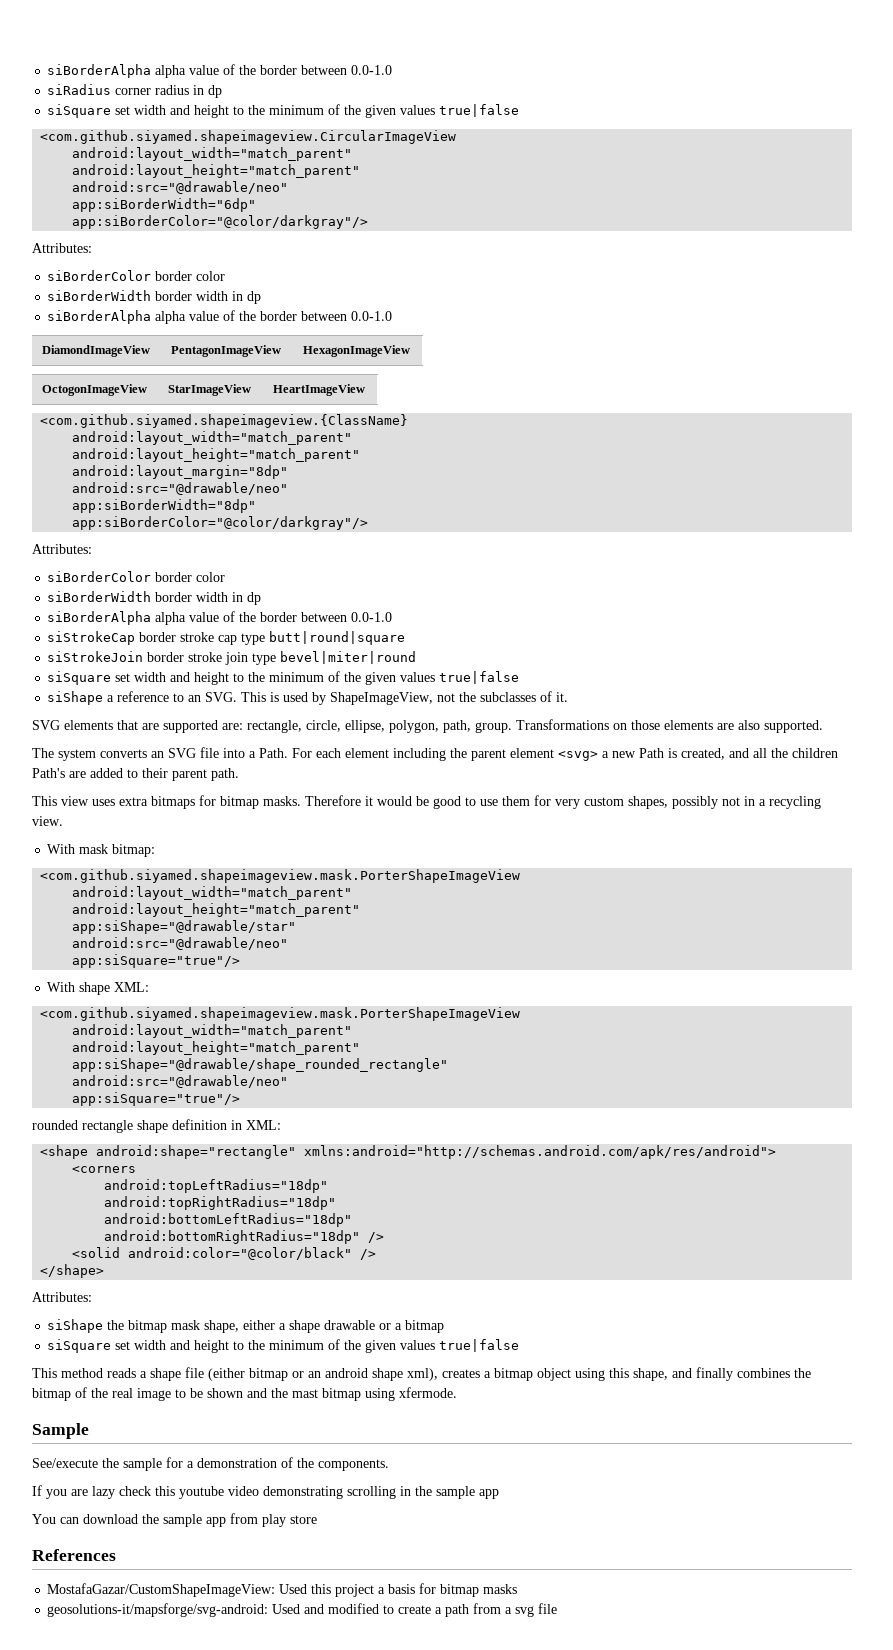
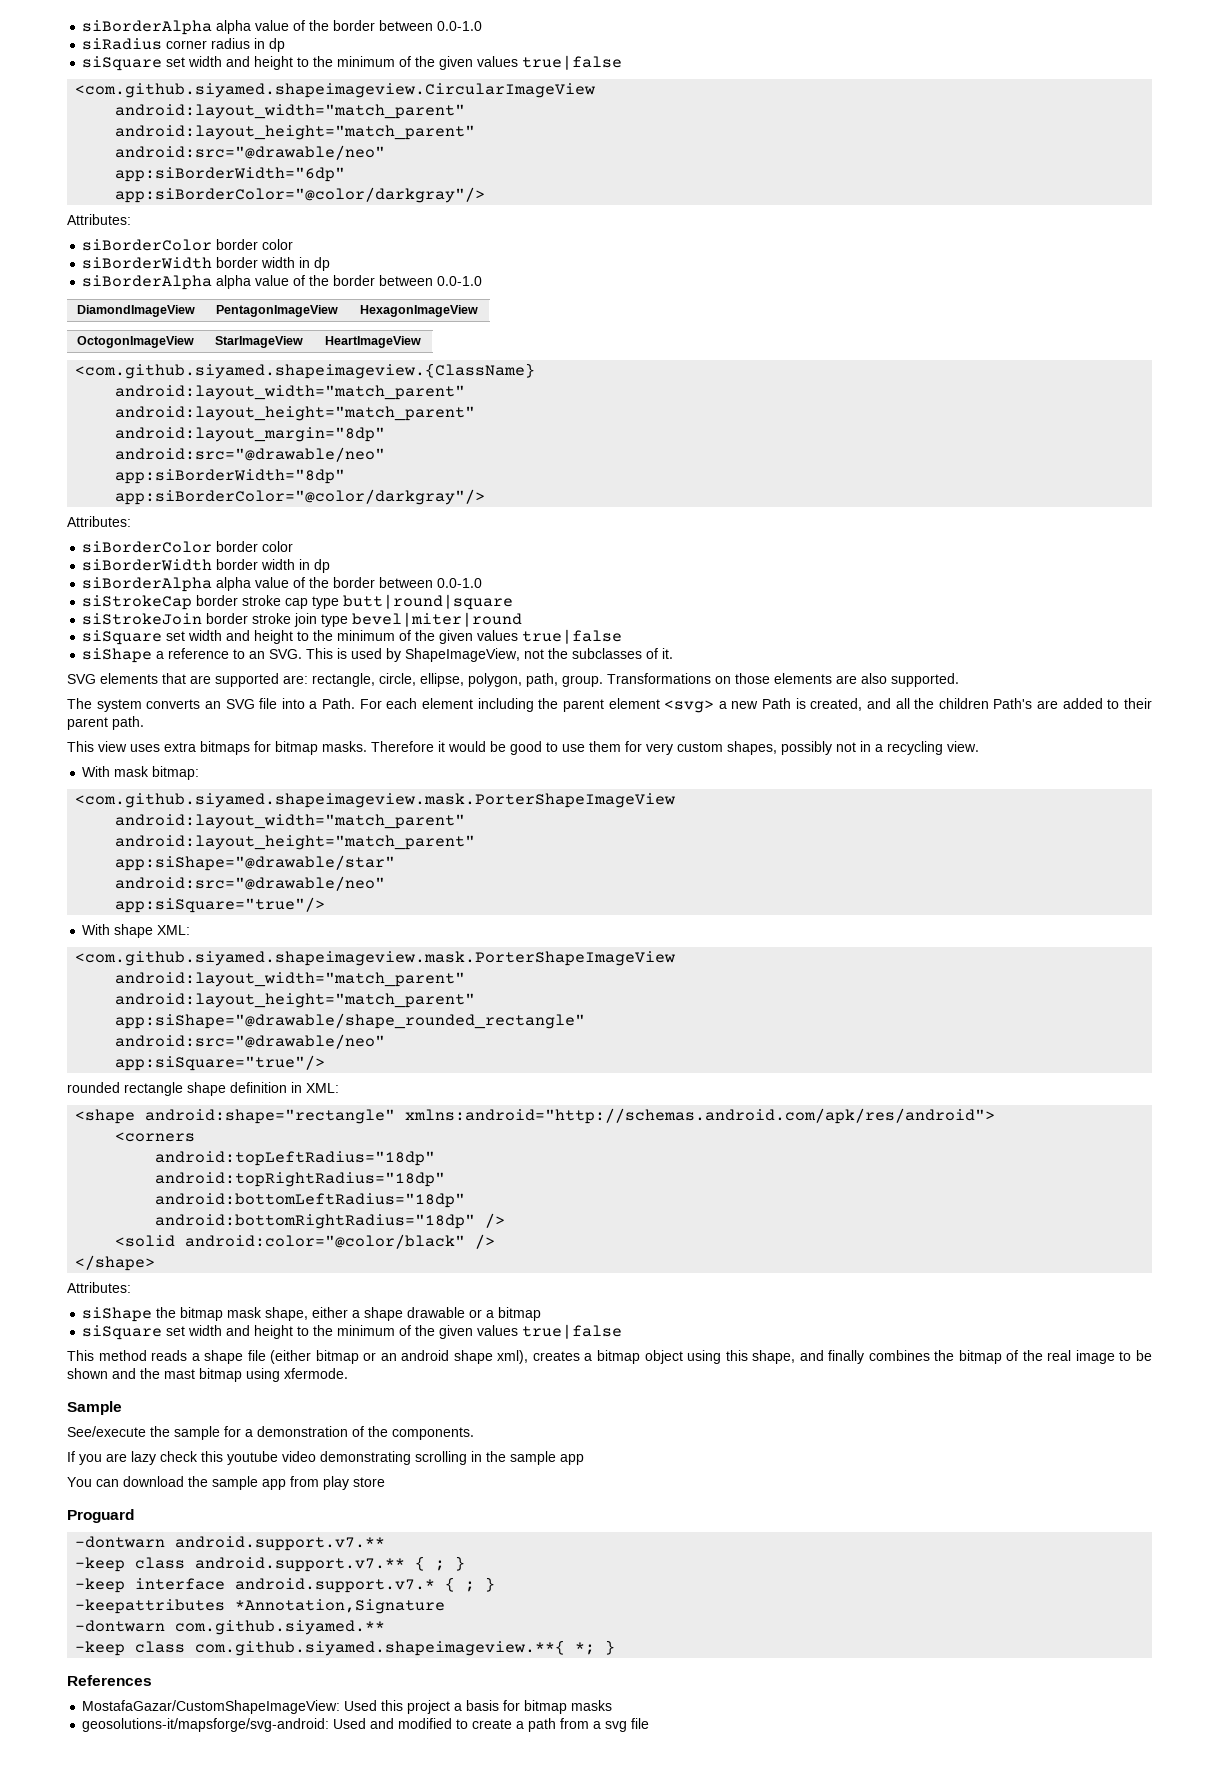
(317, 1519) none -> [67,1509,134,1523] [75,1536,386,1551] [75,1556,466,1572] [75,1577,496,1593] [75,1599,446,1614] [75,1620,386,1635] [75,1640,616,1656] // Proguard // -dontwarn android.support.v7.** // -keep class android.support.v7.** { ; } // -keep interface android.support.v7.* { ; } // -keepattributes *Annotation,Signature // -dontwarn com.github.siyamed.** // -keep class com.github.siyamed.shapeimageview.**{ *; }

